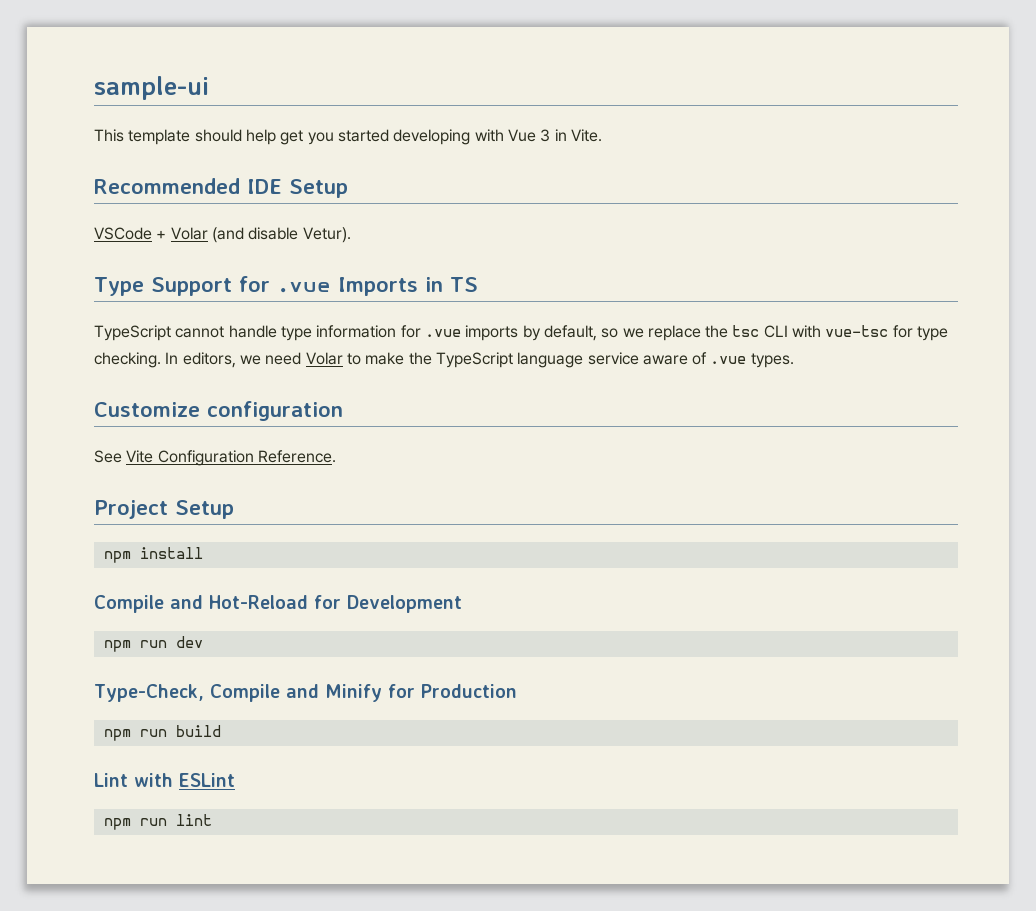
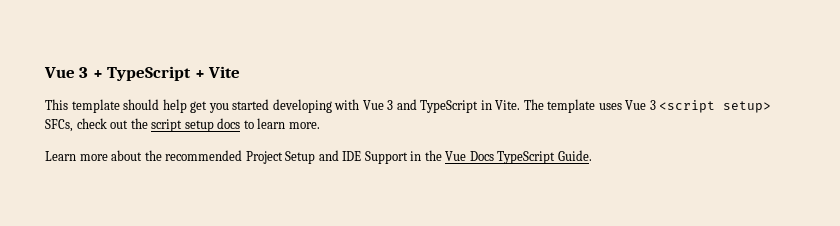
[94,76,209,100] sample-ui -> [44,66,241,81] Vue 3 + TypeScript + Vite
(551, 135) none -> [396,99,479,113] and TypeScript
[94,178,348,198] [94,227,351,243] [94,276,478,296] [94,325,949,341] [94,352,794,368] [94,401,343,421] [94,450,336,466] [94,500,234,519] [103,547,203,563] [94,595,462,613] [103,636,203,652] [94,684,517,702] [103,725,221,741] [94,773,235,787] [103,814,212,830] // Recommended IDE Setup // VSCode + Volar (and disable Vetur). // Type Support for .vue Imports in TS // TypeScript cannot handle type information for .vue imports by default, so we replace the tsc CLI with vue-tsc for type checking. In editors, we need Volar to make the TypeScript language service aware of .vue types. // Customize configuration // See Vite Configuration Reference. // Project Setup // npm install // Compile and Hot-Reload for Development // npm run dev // Type-Check, Compile and Minify for Production // npm run build // Lint with ESLint // npm run lint -> [523,99,772,113] [45,118,320,132] [45,150,592,164] The template uses Vue 3 <script setup> SFCs, check out the script setup docs to learn more. // Learn more about the recommended Project Setup and IDE Support in the Vue Docs TypeScript Guide.

